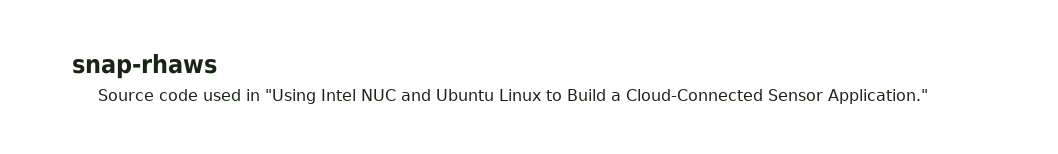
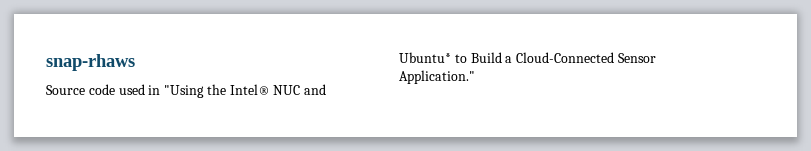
[320,89,541,101] Intel NUC and Ubuntu Linux -> [206,84,327,95] [399,52,451,63] the Intel® NUC and Ubuntu*

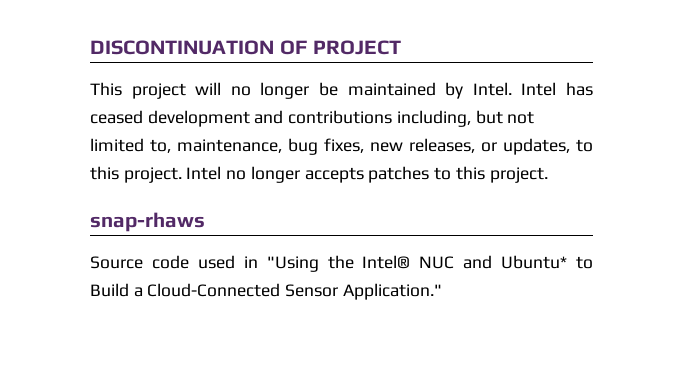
(46, 62) none -> [90,40,402,55] [90,82,593,99] [90,110,535,127] [90,138,593,155] [90,166,548,183] DISCONTINUATION OF PROJECT // This project will no longer be maintained by Intel. Intel has ceased development and contributions including, but not limited to, maintenance, bug fixes, new releases, or updates, to this project. Intel no longer accepts patches to this project. //

